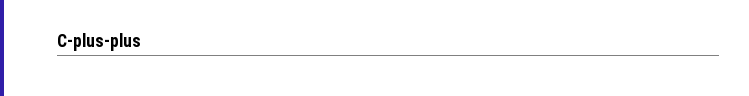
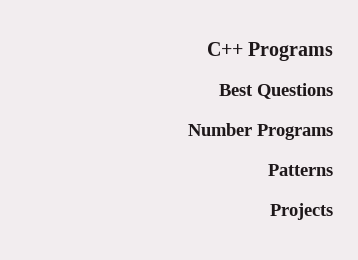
[57,33,141,51] C-plus-plus -> [206,42,333,61] [219,83,333,99] [188,123,333,140] [268,164,333,176] [270,203,333,220] C++ Programs // Best Questions // Number Programs // Patterns // Projects

